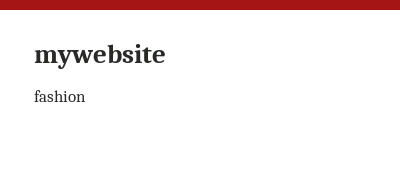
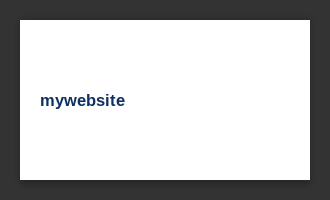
[34,90,86,102] // fashion -> (125, 101) none

